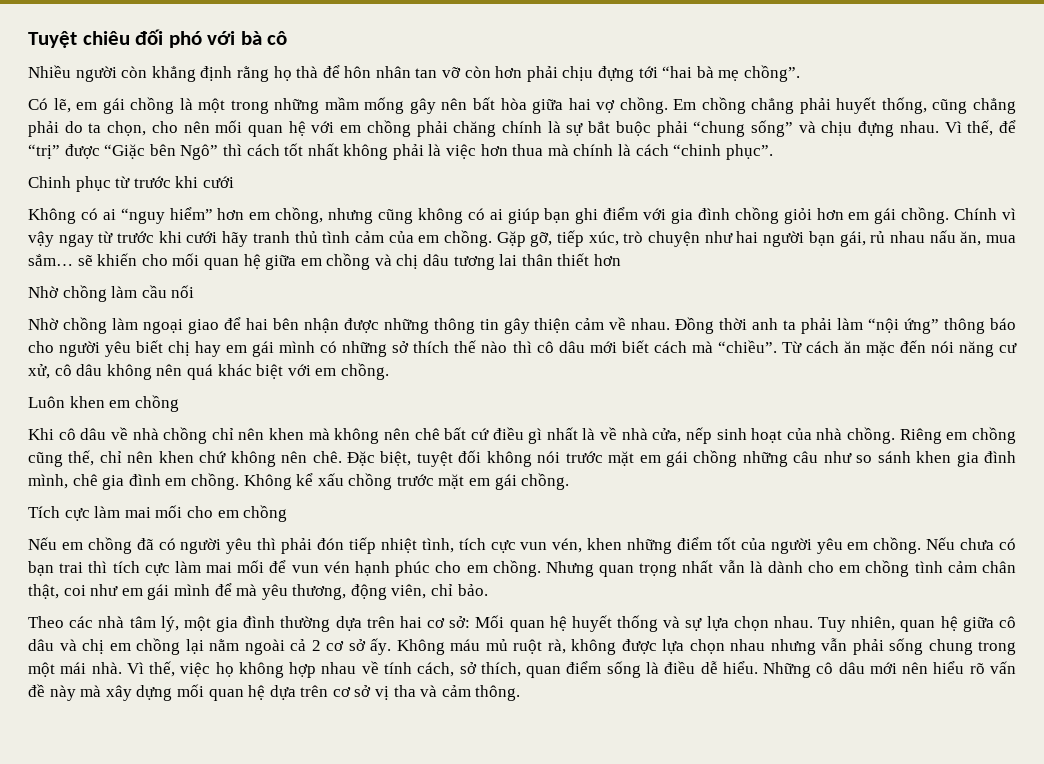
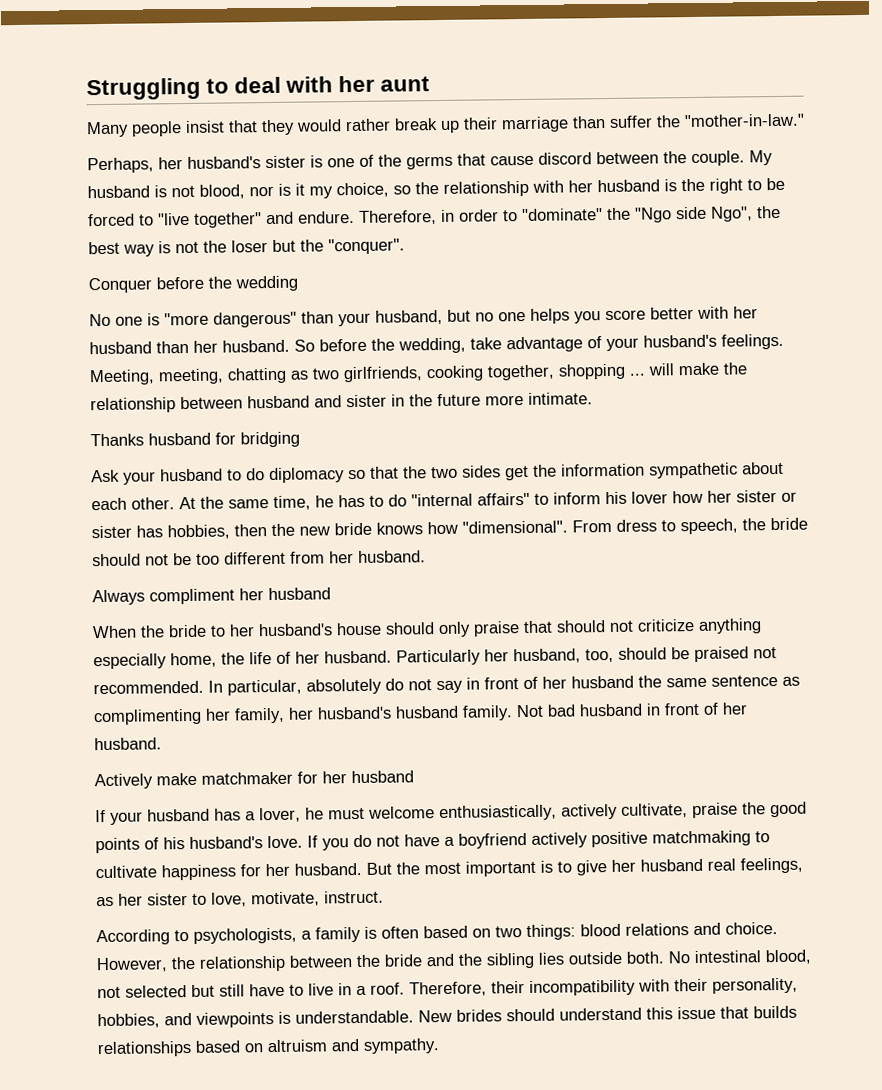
[28,29,288,48] [28,65,800,82] [28,97,1017,114] [28,120,1016,137] [28,143,773,160] [28,176,234,192] [28,207,1017,224] [28,230,1017,247] [28,253,622,270] [28,285,195,302] [28,317,1016,334] [28,340,1017,357] [28,363,389,380] [28,395,179,412] [28,427,1016,444] [28,450,1017,467] [28,473,570,490] [28,505,288,522] [28,537,1016,554] [28,560,1017,577] [28,583,488,600] [28,615,1017,632] [28,638,1016,655] [28,661,1016,678] [28,684,521,701] Tuyệt chiêu đối phó với bà cô // Nhiều người còn khẳng định rằng họ thà để hôn nhân tan vỡ còn hơn phải chịu đựng tới “hai bà mẹ chồng”. // Có lẽ, em gái chồng là một trong những mầm mống gây nên bất hòa giữa hai vợ chồng. Em chồng chẳng phải huyết thống, cũng chẳng phải do ta chọn, cho nên mối quan hệ với em chồng phải chăng chính là sự bắt buộc phải “chung sống” và chịu đựng nhau. Vì thế, để “trị” được “Giặc bên Ngô” thì cách tốt nhất không phải là việc hơn thua mà chính là cách “chinh phục”. // Chinh phục từ trước khi cưới // Không có ai “nguy hiểm” hơn em chồng, nhưng cũng không có ai giúp bạn ghi điểm với gia đình chồng giỏi hơn em gái chồng. Chính vì vậy ngay từ trước khi cưới hãy tranh thủ tình cảm của em chồng. Gặp gỡ, tiếp xúc, trò chuyện như hai người bạn gái, rủ nhau nấu ăn, mua sắm… sẽ khiến cho mối quan hệ giữa em chồng và chị dâu tương lai thân thiết hơn // Nhờ chồng làm cầu nối // Nhờ chồng làm ngoại giao để hai bên nhận được những thông tin gây thiện cảm về nhau. Đồng thời anh ta phải làm “nội ứng” thông báo cho người yêu biết chị hay em gái mình có những sở thích thế nào thì cô dâu mới biết cách mà “chiều”. Từ cách ăn mặc đến nói năng cư xử, cô dâu không nên quá khác biệt với em chồng. // Luôn khen em chồng // Khi cô dâu về nhà chồng chỉ nên khen mà không nên chê bất cứ điều gì nhất là về nhà cửa, nếp sinh hoạt của nhà chồng. Riêng em chồng cũng thế, chỉ nên khen chứ không nên chê. Đặc biệt, tuyệt đối không nói trước mặt em gái chồng những câu như so sánh khen gia đình mình, chê gia đình em chồng. Không kể xấu chồng trước mặt em gái chồng. // Tích cực làm mai mối cho em chồng // Nếu em chồng đã có người yêu thì phải đón tiếp nhiệt tình, tích cực vun vén, khen những điểm tốt của người yêu em chồng. Nếu chưa có bạn trai thì tích cực làm mai mối để vun vén hạnh phúc cho em chồng. Nhưng quan trọng nhất vẫn là dành cho em chồng tình cảm chân thật, coi như em gái mình để mà yêu thương, động viên, chỉ bảo. // Theo các nhà tâm lý, một gia đình thường dựa trên hai cơ sở: Mối quan hệ huyết thống và sự lựa chọn nhau. Tuy nhiên, quan hệ giữa cô dâu và chị em chồng lại nằm ngoài cả 2 cơ sở ấy. Không máu mủ ruột rà, không được lựa chọn nhau nhưng vẫn phải sống chung trong một mái nhà. Vì thế, việc họ không hợp nhau về tính cách, sở thích, quan điểm sống là điều dễ hiểu. Những cô dâu mới nên hiểu rõ vấn đề này mà xây dựng mối quan hệ dựa trên cơ sở vị tha và cảm thông. -> [86,75,431,101] [86,113,805,138] [87,150,773,174] [87,177,785,199] [88,205,781,228] [88,238,405,257] [88,275,298,294] [89,306,758,328] [89,333,784,355] [89,362,747,386] [90,392,593,414] [90,431,300,448] [91,461,784,485] [91,490,797,511] [91,517,808,540] [92,550,426,567] [92,587,331,606] [92,618,762,639] [93,646,777,670] [93,675,800,696] [93,702,748,726] [94,737,162,751] [94,770,414,790] [95,801,807,825] [95,830,770,854] [95,857,803,881] [96,890,384,907] [96,922,778,946] [96,949,811,973] [97,977,798,999] [97,1005,797,1029] [97,1038,440,1058] Struggling to deal with her aunt // Many people insist that they would rather break up their marriage than suffer the "mother-in-law." // Perhaps, her husband's sister is one of the germs that cause discord between the couple. My husband is not blood, nor is it my choice, so the relationship with her husband is the right to be forced to "live together" and endure. Therefore, in order to "dominate" the "Ngo side Ngo", the best way is not the loser but the "conquer". // Conquer before the wedding // No one is "more dangerous" than your husband, but no one helps you score better with her husband than her husband. So before the wedding, take advantage of your husband's feelings. Meeting, meeting, chatting as two girlfriends, cooking together, shopping ... will make the relationship between husband and sister in the future more intimate. // Thanks husband for bridging // Ask your husband to do diplomacy so that the two sides get the information sympathetic about each other. At the same time, he has to do "internal affairs" to inform his lover how her sister or sister has hobbies, then the new bride knows how "dimensional". From dress to speech, the bride should not be too different from her husband. // Always compliment her husband // When the bride to her husband's house should only praise that should not criticize anything especially home, the life of her husband. Particularly her husband, too, should be praised not recommended. In particular, absolutely do not say in front of her husband the same sentence as complimenting her family, her husband's husband family. Not bad husband in front of her husband. // Actively make matchmaker for her husband // If your husband has a lover, he must welcome enthusiastically, actively cultivate, praise the good points of his husband's love. If you do not have a boyfriend actively positive matchmaking to cultivate happiness for her husband. But the most important is to give her husband real feelings, as her sister to love, motivate, instruct. // According to psychologists, a family is often based on two things: blood relations and choice. However, the relationship between the bride and the sibling lies outside both. No intestinal blood, not selected but still have to live in a roof. Therefore, their incompatibility with their personality, hobbies, and viewpoints is understandable. New brides should understand this issue that builds relationships based on altruism and sympathy.

